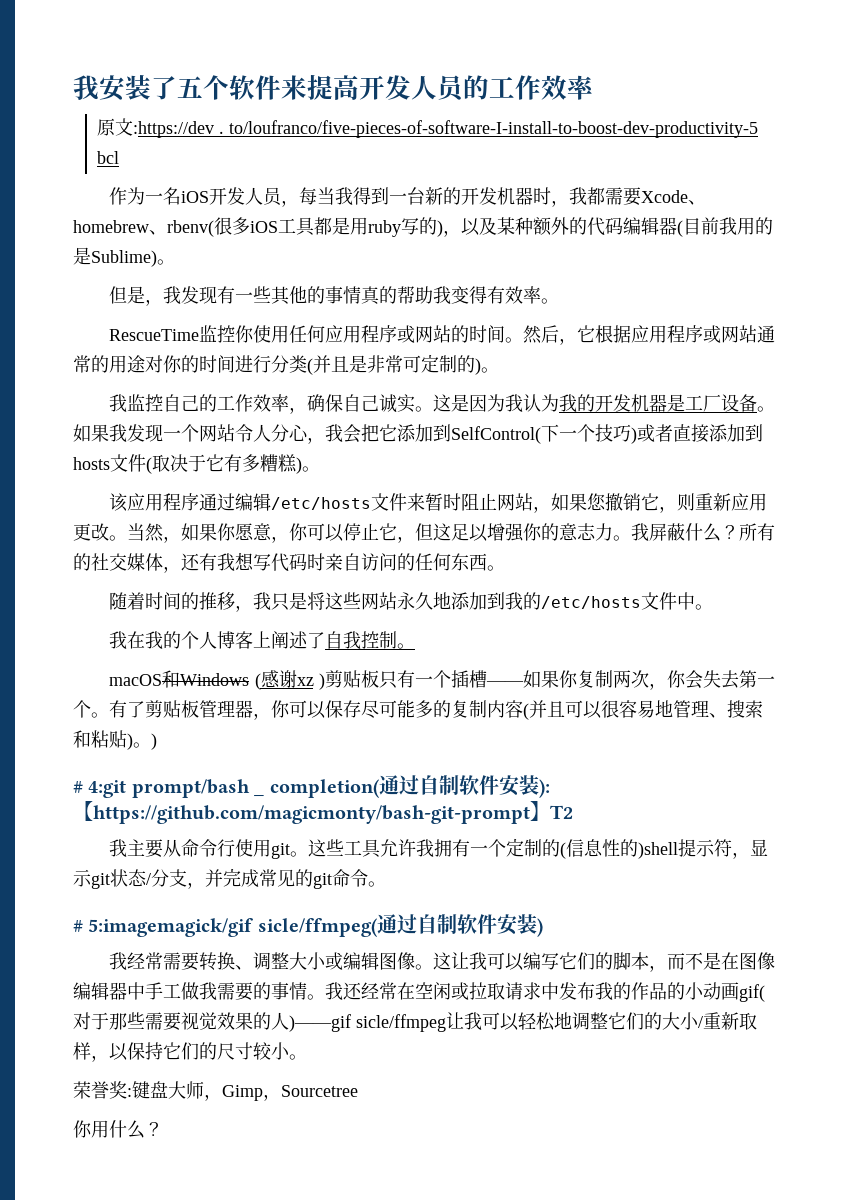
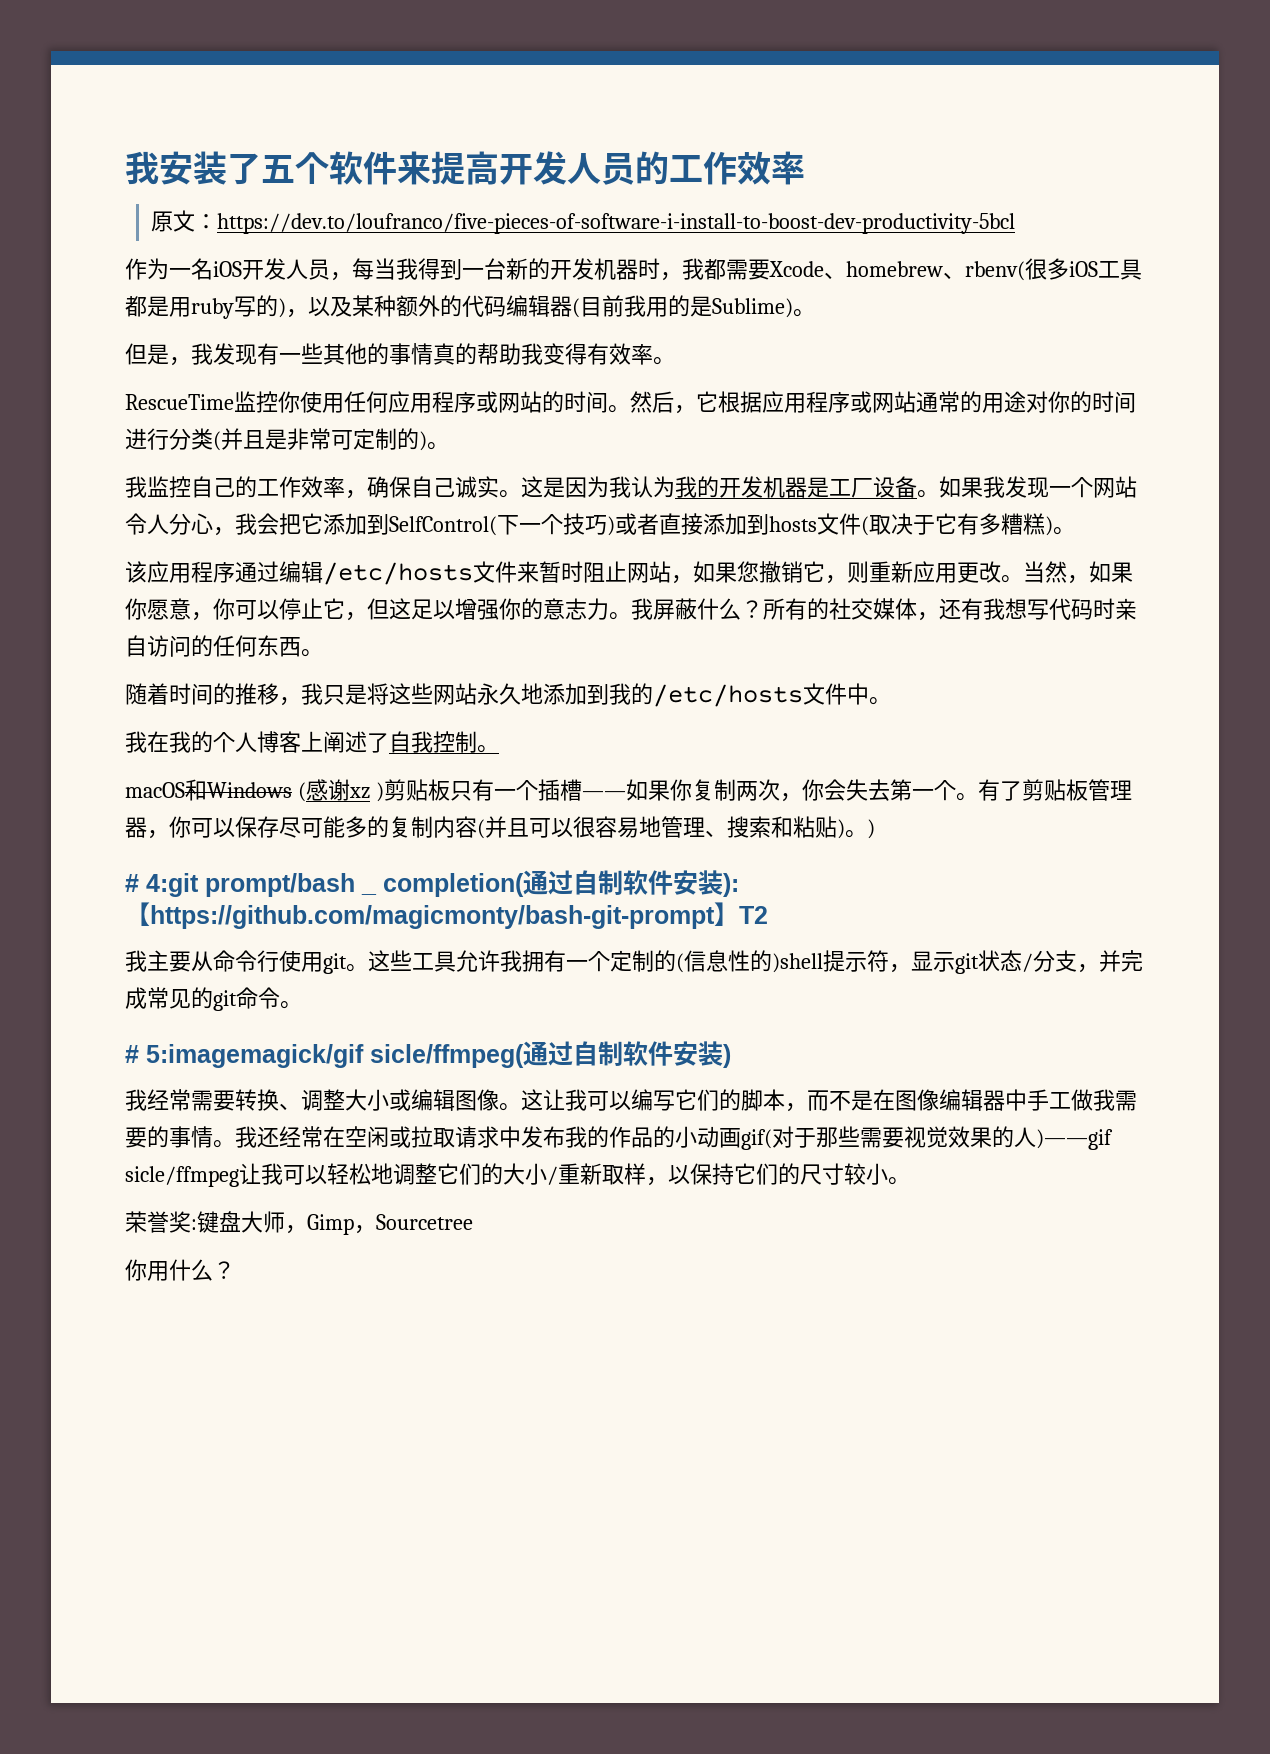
[133,120,759,138] [97,151,120,164] :https://dev . to/loufranco/five-pieces-of-software-I-install-to-boost-dev-productivity-5 bcl -> [195,213,1016,234] ：https://dev.to/loufranco/five-pieces-of-software-i-install-to-boost-dev-productivity-5bcl

